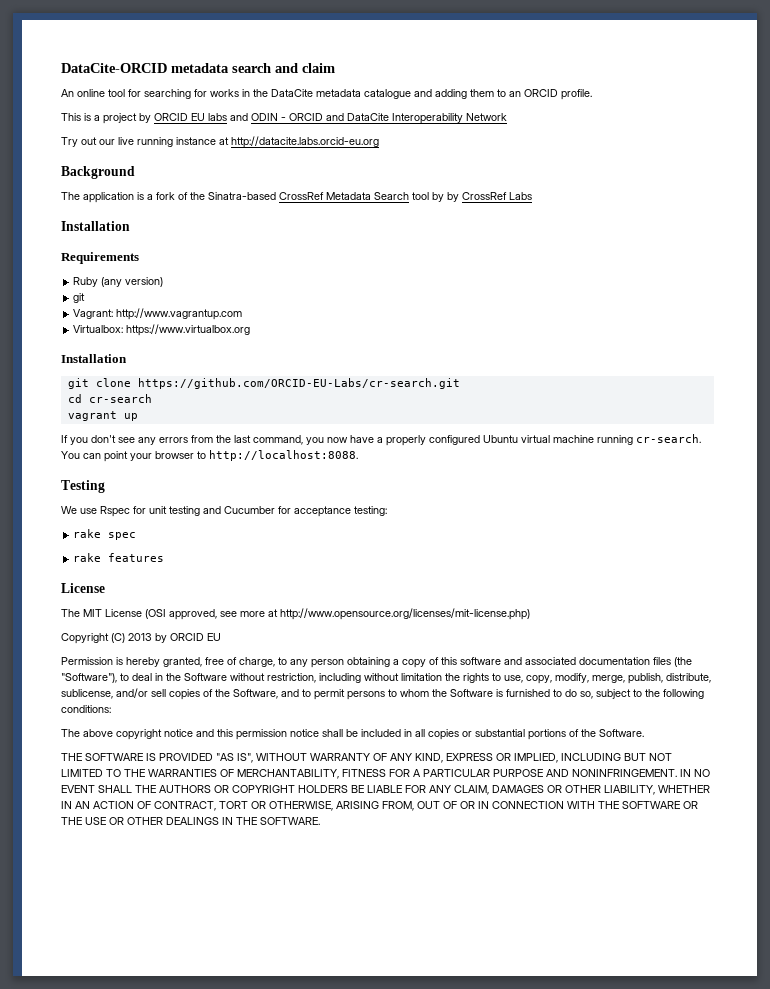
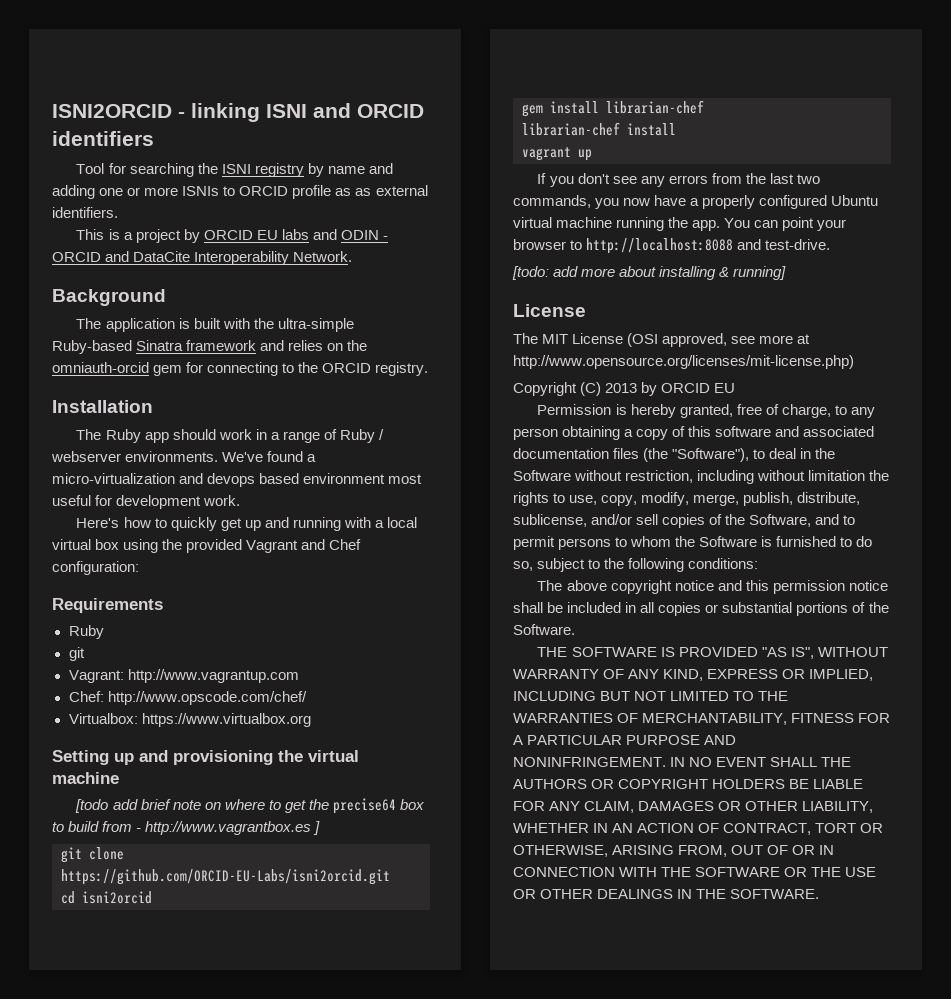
[61,63,335,73] [61,89,592,100] DataCite-ORCID metadata search and claim // An online tool for searching for works in the DataCite metadata catalogue and adding them to an ORCID profile. -> [52,103,424,122] [52,131,154,146] [76,163,393,177] [52,185,428,199] [52,207,118,218] ISNI2ORCID - linking ISNI and ORCID identifiers // Tool for searching the ISNI registry by name and adding one or more ISNIs to ORCID profile as as external identifiers.
[466,113,507,121] [61,136,379,148] [61,166,135,179] [61,192,532,203] [61,221,130,231] Network // Try out our live running instance at http://datacite.labs.orcid-eu.org // Background // The application is a fork of the Sinatra-based CrossRef Metadata Search tool by by CrossRef Labs // Installation -> [293,251,353,262] [52,289,166,306] [76,318,354,332] [52,340,368,354] [52,362,429,376] [52,400,153,413] [76,429,384,443] [51,451,317,462] [52,473,423,487] [52,495,241,509] [76,517,417,531] [52,539,362,553] [52,561,139,575] Network. // Background // The application is built with the ultra-simple Ruby-based Sinatra framework and relies on the omniauth-orcid gem for connecting to the ORCID registry. // Installation // The Ruby app should work in a range of Ruby / webserver environments. We've found a micro-virtualization and devops based environment most useful for development work. // Here's how to quickly get up and running with a local virtual box using the provided Vagrant and Chef configuration:
[101,277,164,287] (any version) -> (104, 632) none
(243, 314) none -> [68,691,307,705] // Chef: http://www.opscode.com/chef/
[61,354,127,363] Installation -> [52,750,359,765] [52,772,119,784] [75,798,424,814] [52,821,321,835] Setting up and provisioning the virtual machine // [todo add brief note on where to get the precise64 box to build from - http://www.vagrantbox.es ]
[137,378,460,389] https://github.com/ORCID-EU-Labs/cr-search.git -> [61,869,390,885] https://github.com/ORCID-EU-Labs/isni2orcid.git
[88,394,152,403] cr-search -> [82,891,152,904] [522,100,704,117] [522,122,676,136] isni2orcid // gem install librarian-chef // librarian-chef install
[253,435,303,445] command, -> [796,174,820,184] [513,195,591,208] two commands,
[636,434,701,443] cr-search. -> [668,217,721,231] the app.
[209,450,358,461] [61,480,105,493] [61,506,387,517] [73,529,137,540] [73,553,165,562] http://localhost:8088. // Testing // We use Rspec for unit testing and Cucumber for acceptance testing: // rake spec // rake features -> [586,238,831,254] [512,266,787,280] http://localhost:8088 and test-drive. // [todo: add more about installing & running]

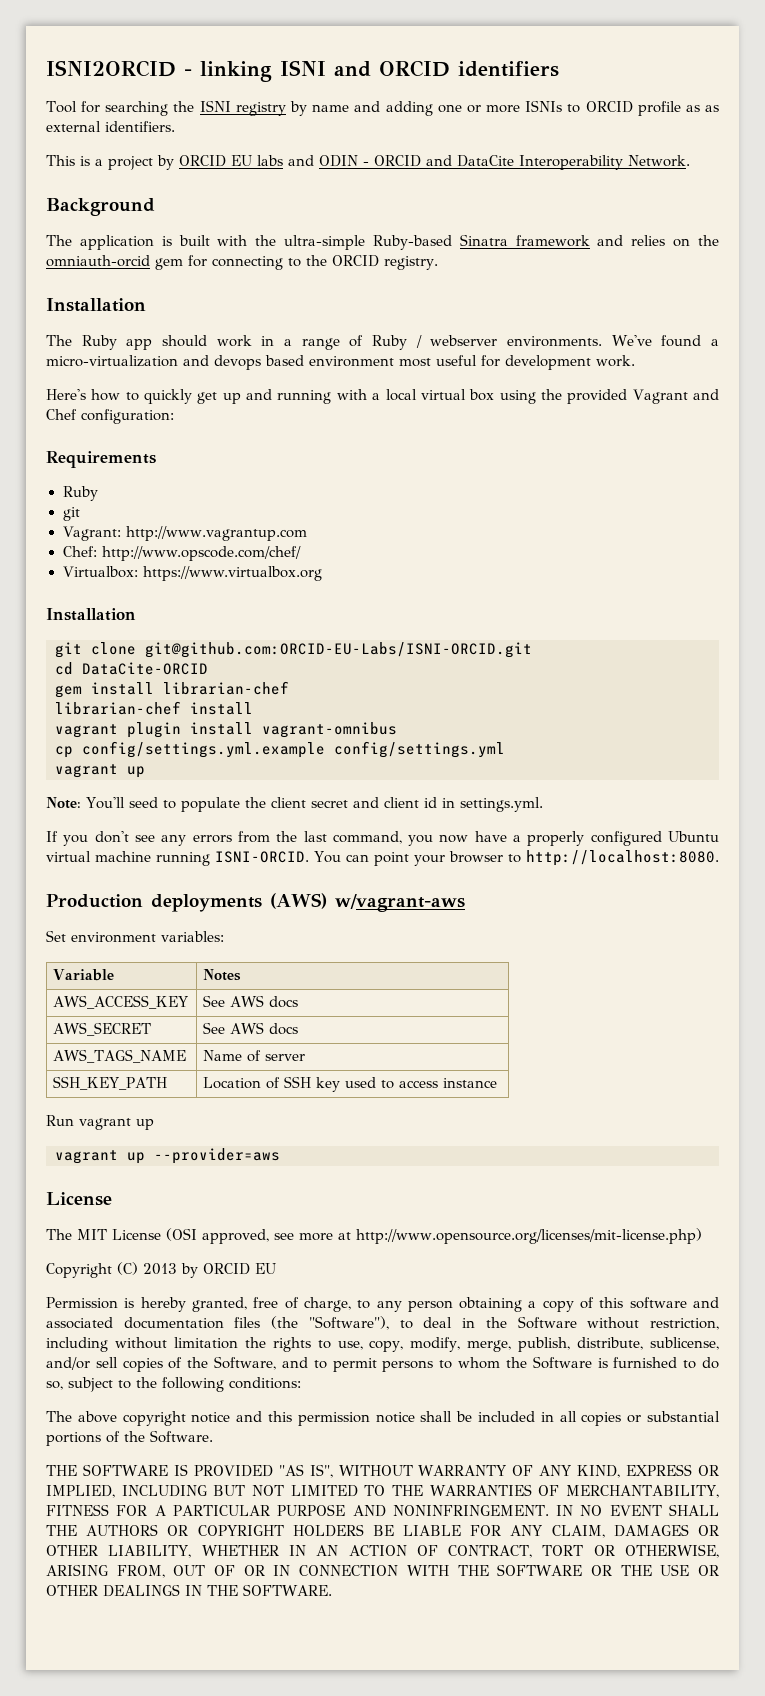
[52,750,359,765] [52,772,119,784] [75,798,424,814] [52,821,321,835] Setting up and provisioning the virtual machine // [todo add brief note on where to get the precise64 box to build from - http://www.vagrantbox.es ] -> [46,608,136,621] Installation
[61,869,390,885] https://github.com/ORCID-EU-Labs/isni2orcid.git -> [145,642,532,658] git@github.com:ORCID-EU-Labs/ISNI-ORCID.git
[82,891,152,904] isni2orcid -> [82,662,208,675] DataCite-ORCID
[578,149,592,161] up -> [127,722,397,738] [55,741,505,758] [55,764,145,778] [46,797,543,812] plugin install vagrant-omnibus // cp config/settings.yml.example config/settings.yml // vagrant up // Note: You'll seed to populate the client secret and client id in settings.yml.
[796,174,820,184] [513,195,591,208] two commands, -> [332,831,402,844] command,
[668,217,721,231] the app. -> [215,851,309,863] ISNI-ORCID.
[586,238,831,254] [512,266,787,280] http://localhost:8088 and test-drive. // [todo: add more about installing & running] -> [525,850,719,866] [46,893,465,912] [46,930,224,943] [53,969,115,981] [203,969,242,981] [53,995,189,1009] [203,995,299,1008] [53,1022,152,1036] [203,1022,299,1035] [53,1049,187,1063] [203,1050,306,1062] [53,1076,168,1090] [203,1076,498,1092] [46,1115,154,1130] [55,1148,280,1164] http://localhost:8080. // Production deployments (AWS) w/vagrant-aws // Set environment variables: // Variable | Notes // AWS_ACCESS_KEY | See AWS docs // AWS_SECRET | See AWS docs // AWS_TAGS_NAME | Name of server // SSH_KEY_PATH | Location of SSH key used to access instance // Run vagrant up // vagrant up --provider=aws

